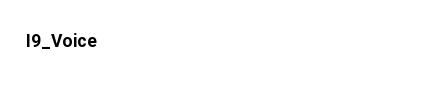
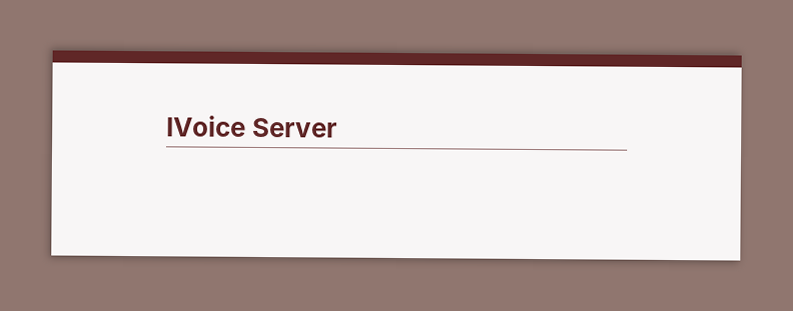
[26,33,97,49] I9_Voice -> [166,115,339,138] IVoice Server

